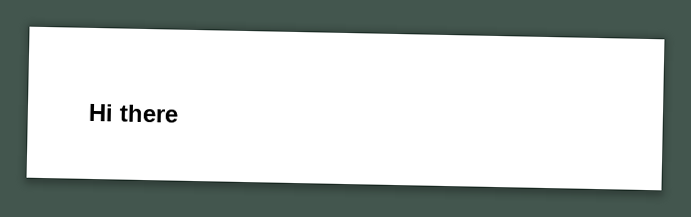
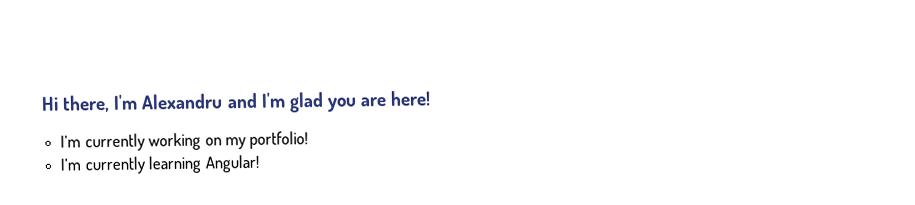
[119,104,179,123] there -> [62,90,432,113] [60,131,309,152] [60,154,259,175] there, I'm Alexandru and I'm glad you are here! // I’m currently working on my portfolio! // I’m currently learning Angular!

